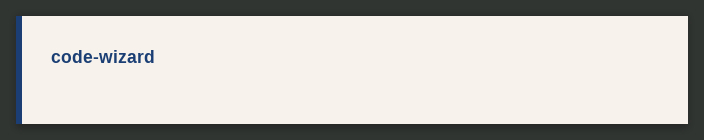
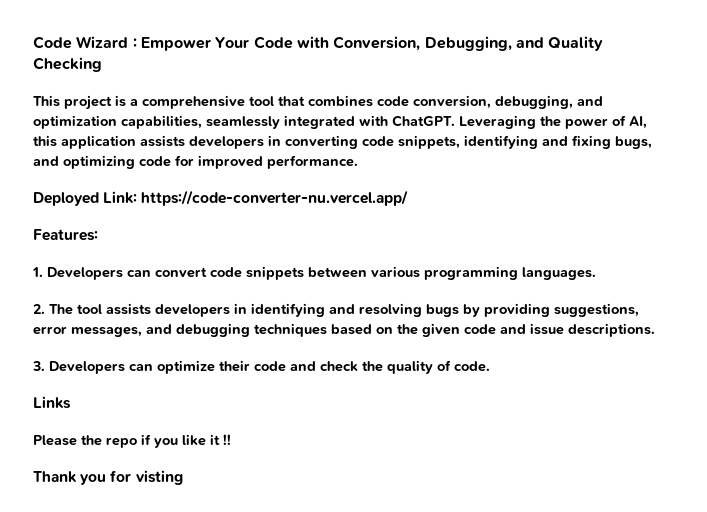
[51,50,155,63] code-wizard -> [33,36,604,51] [33,57,102,72] [33,95,603,110] [33,115,647,129] [33,135,652,149] [33,155,358,169] [33,190,409,206] [33,229,98,241] [32,266,596,280] [33,303,639,317] [33,323,655,337] [32,360,490,374] [33,396,71,409] [33,434,231,448] [33,470,183,485] Code Wizard : Empower Your Code with Conversion, Debugging, and Quality Checking // This project is a comprehensive tool that combines code conversion, debugging, and optimization capabilities, seamlessly integrated with ChatGPT. Leveraging the power of AI, this application assists developers in converting code snippets, identifying and fixing bugs, and optimizing code for improved performance. // Deployed Link: https://code-converter-nu.vercel.app/ // Features: // 1. Developers can convert code snippets between various programming languages. // 2. The tool assists developers in identifying and resolving bugs by providing suggestions, error messages, and debugging techniques based on the given code and issue descriptions. // 3. Developers can optimize their code and check the quality of code. // Links // Please the repo if you like it !! // Thank you for visting

